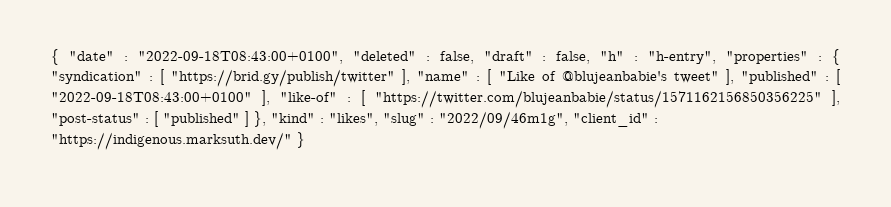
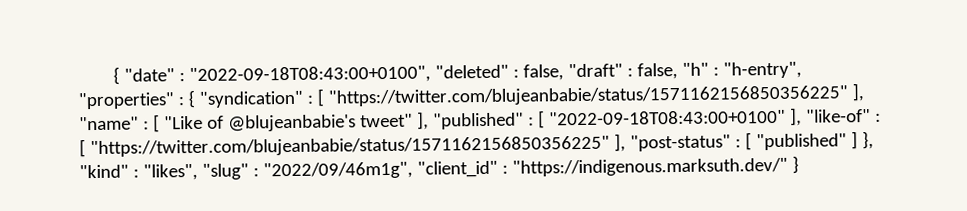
[171,69,396,87] "https://brid.gy/publish/twitter" -> [327,85,848,107] "https://twitter.com/blujeanbabie/status/1571162156850356225"

